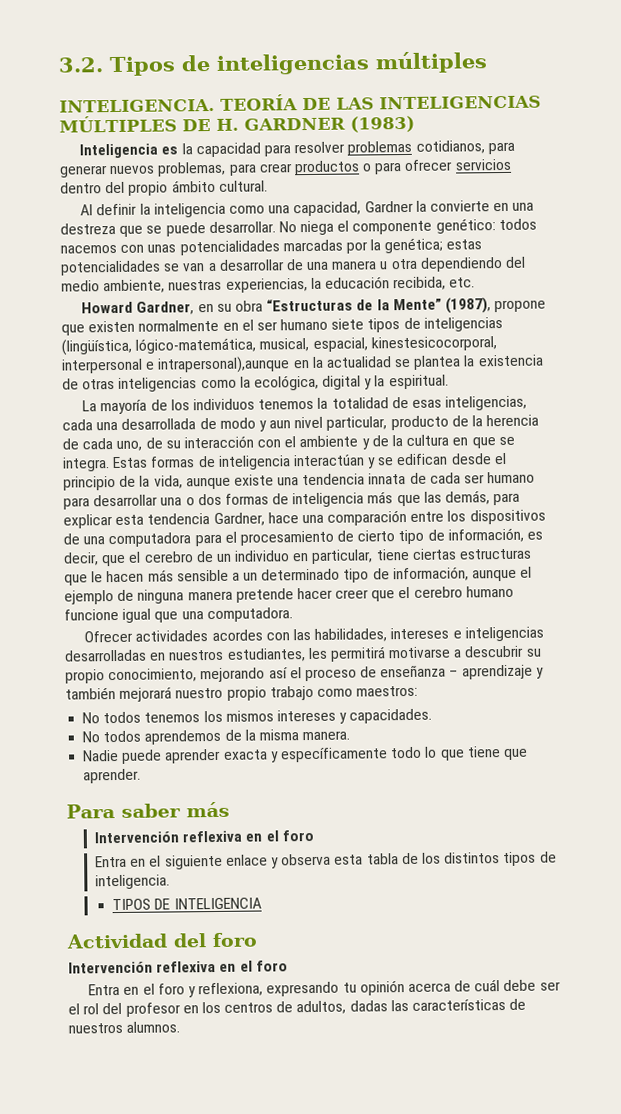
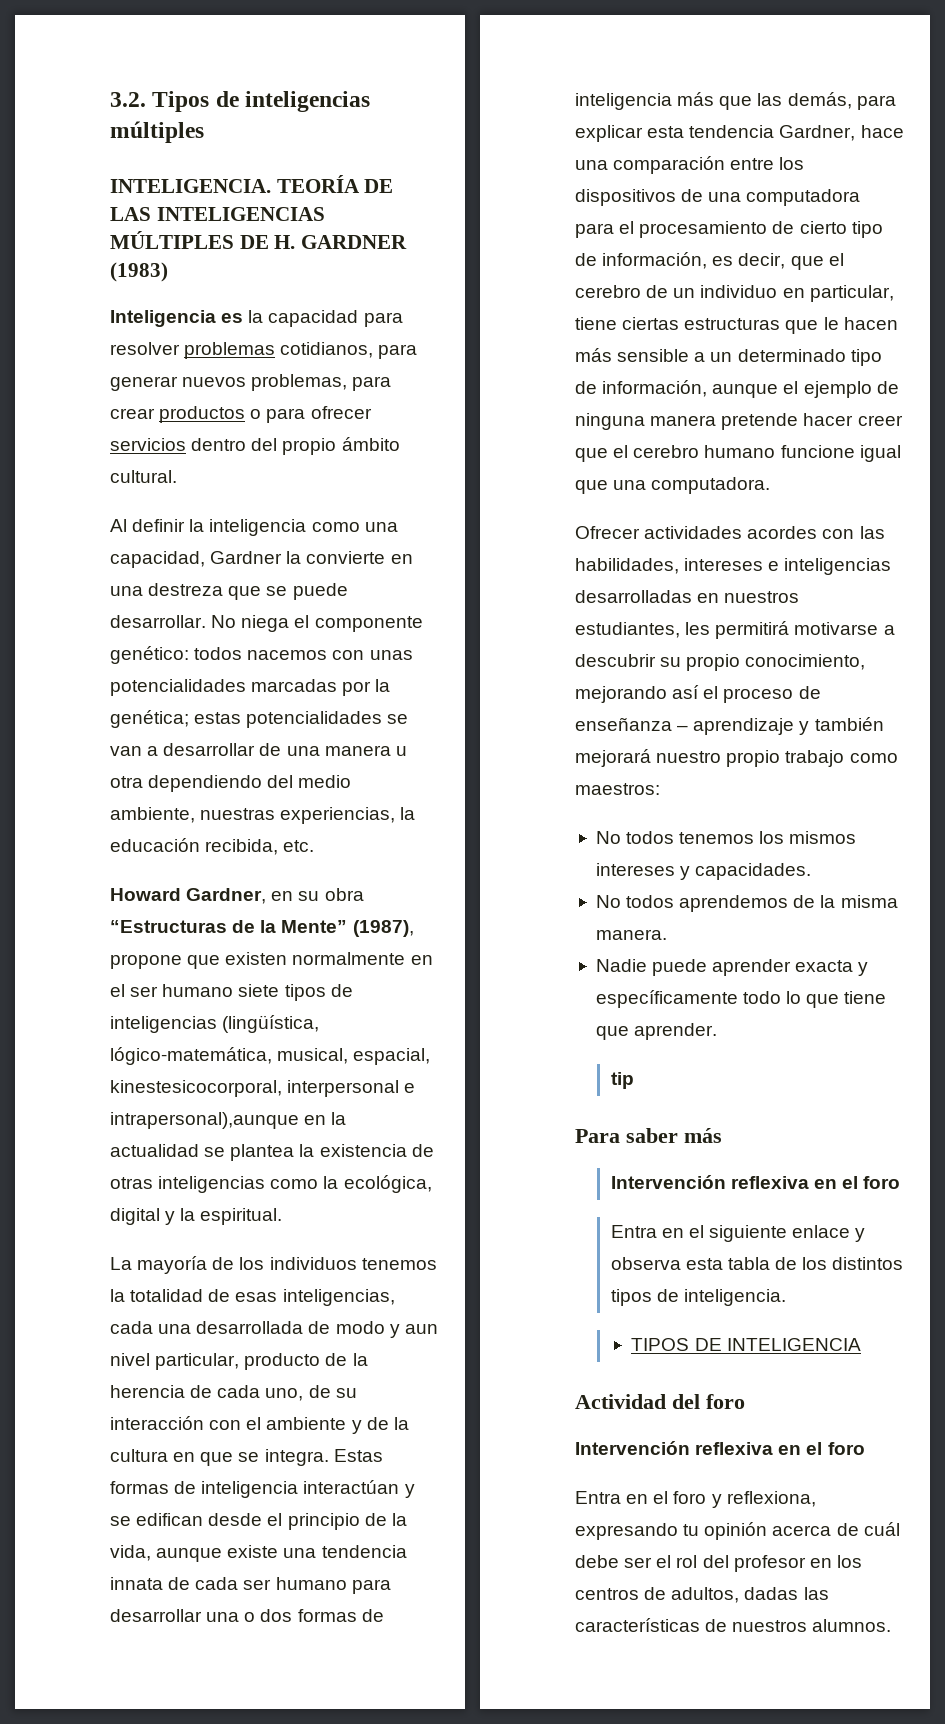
(142, 776) none -> [610,1072,634,1089] // tip

